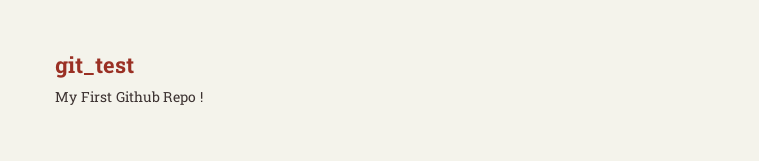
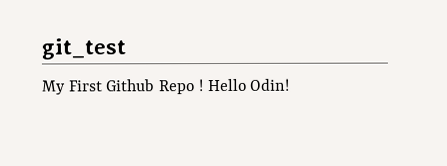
(204, 97) none -> [206,78,291,92] Hello Odin!

